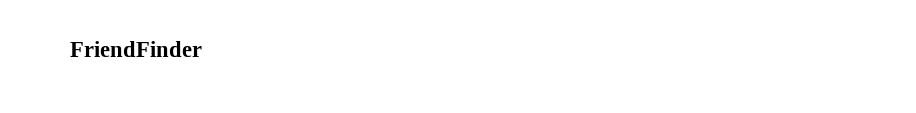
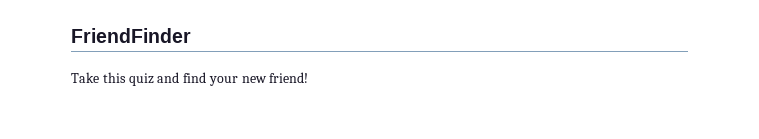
(202, 49) none -> [71,72,309,86] // Take this quiz and find your new friend!

